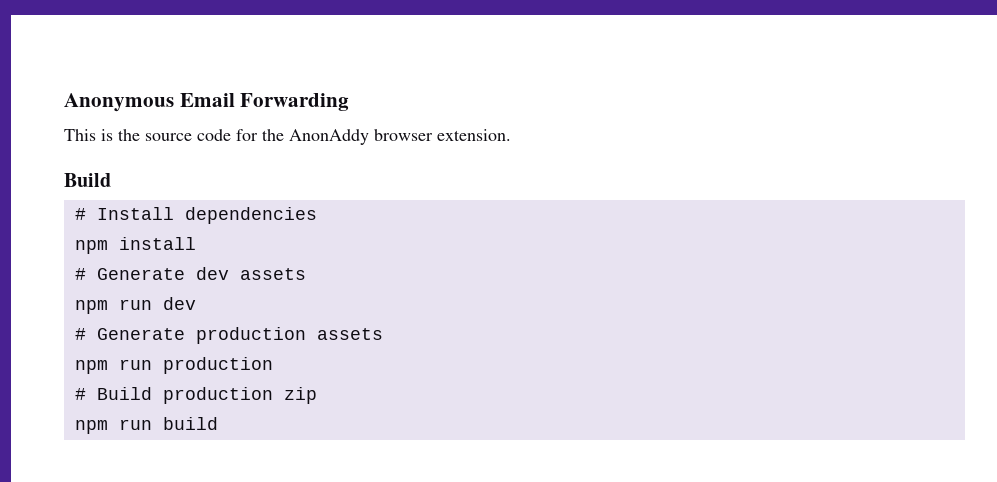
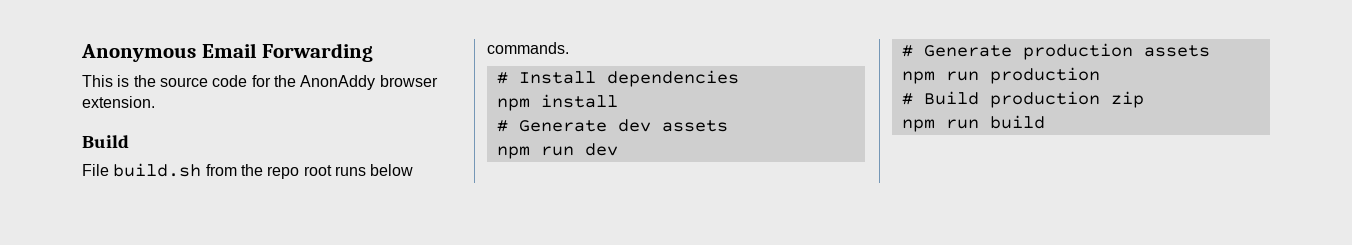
(111, 180) none -> [82,163,414,179] [487,42,569,54] // File build.sh from the repo root runs below commands.

